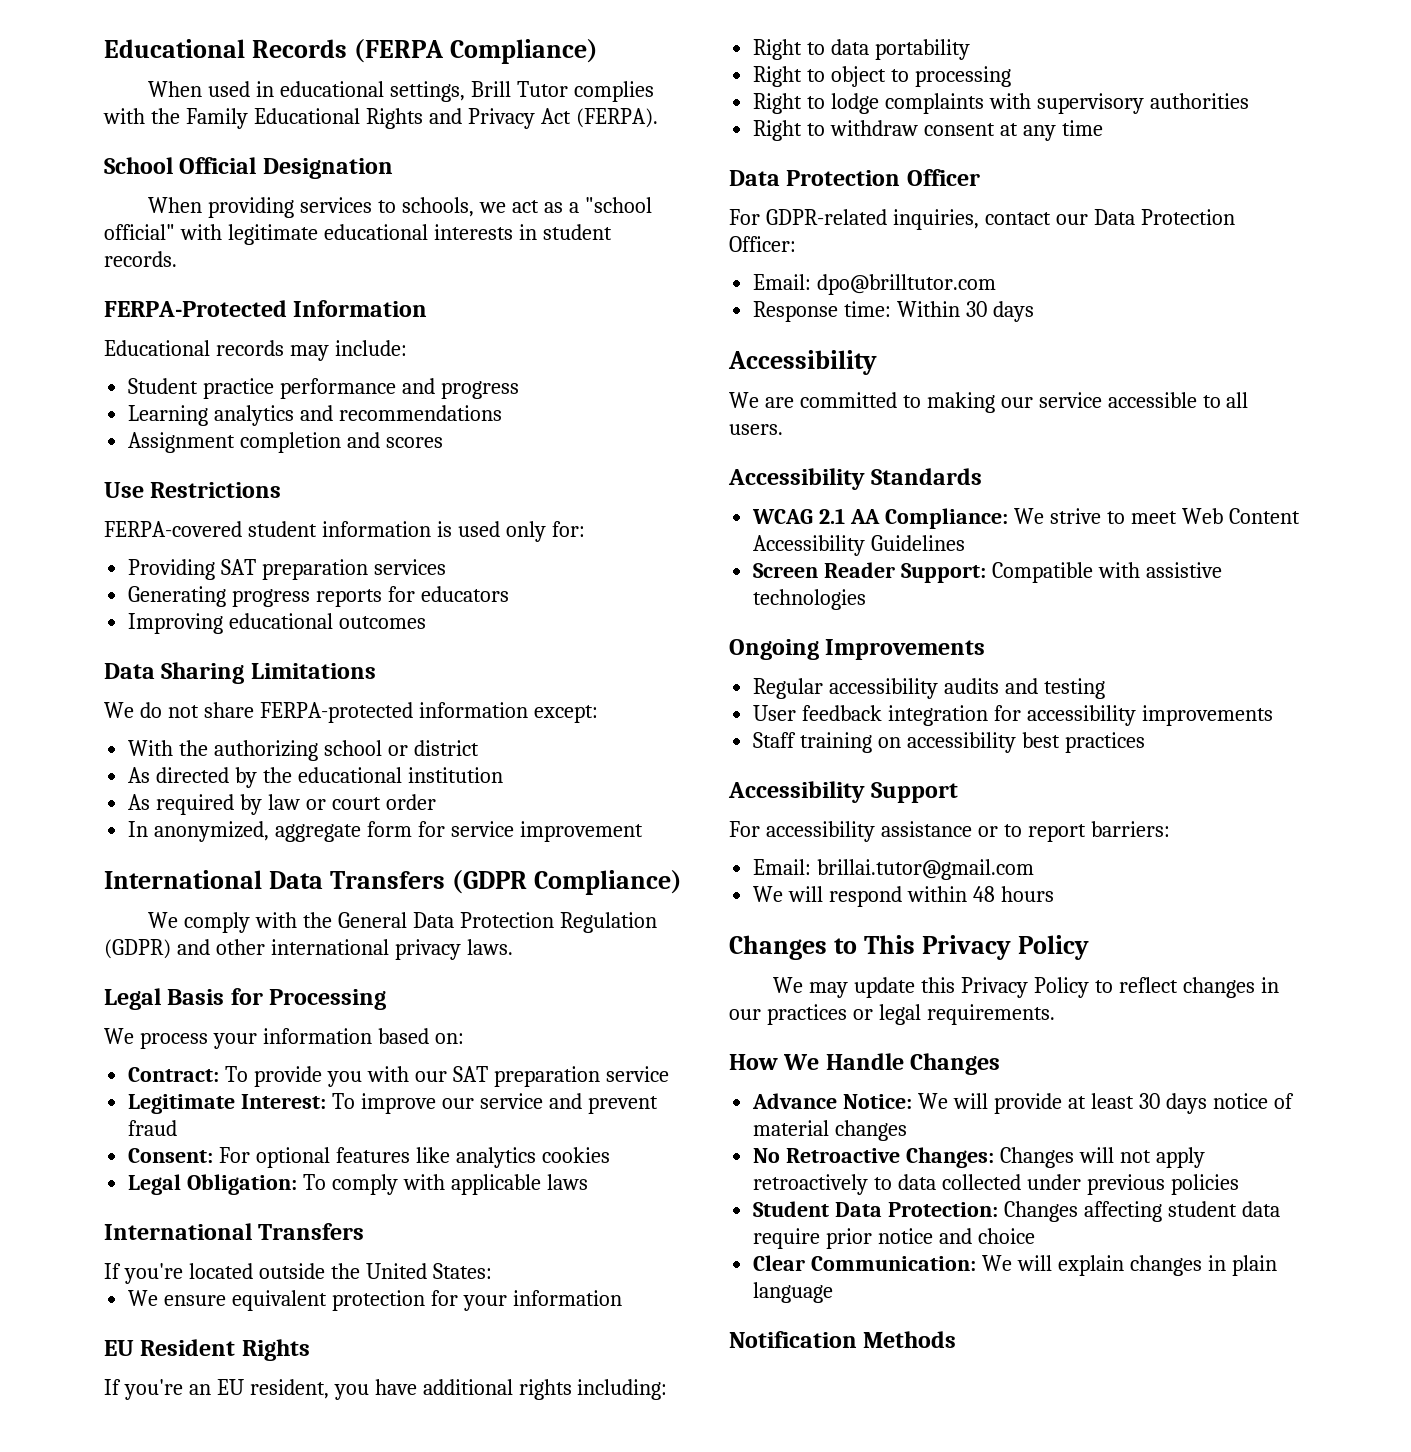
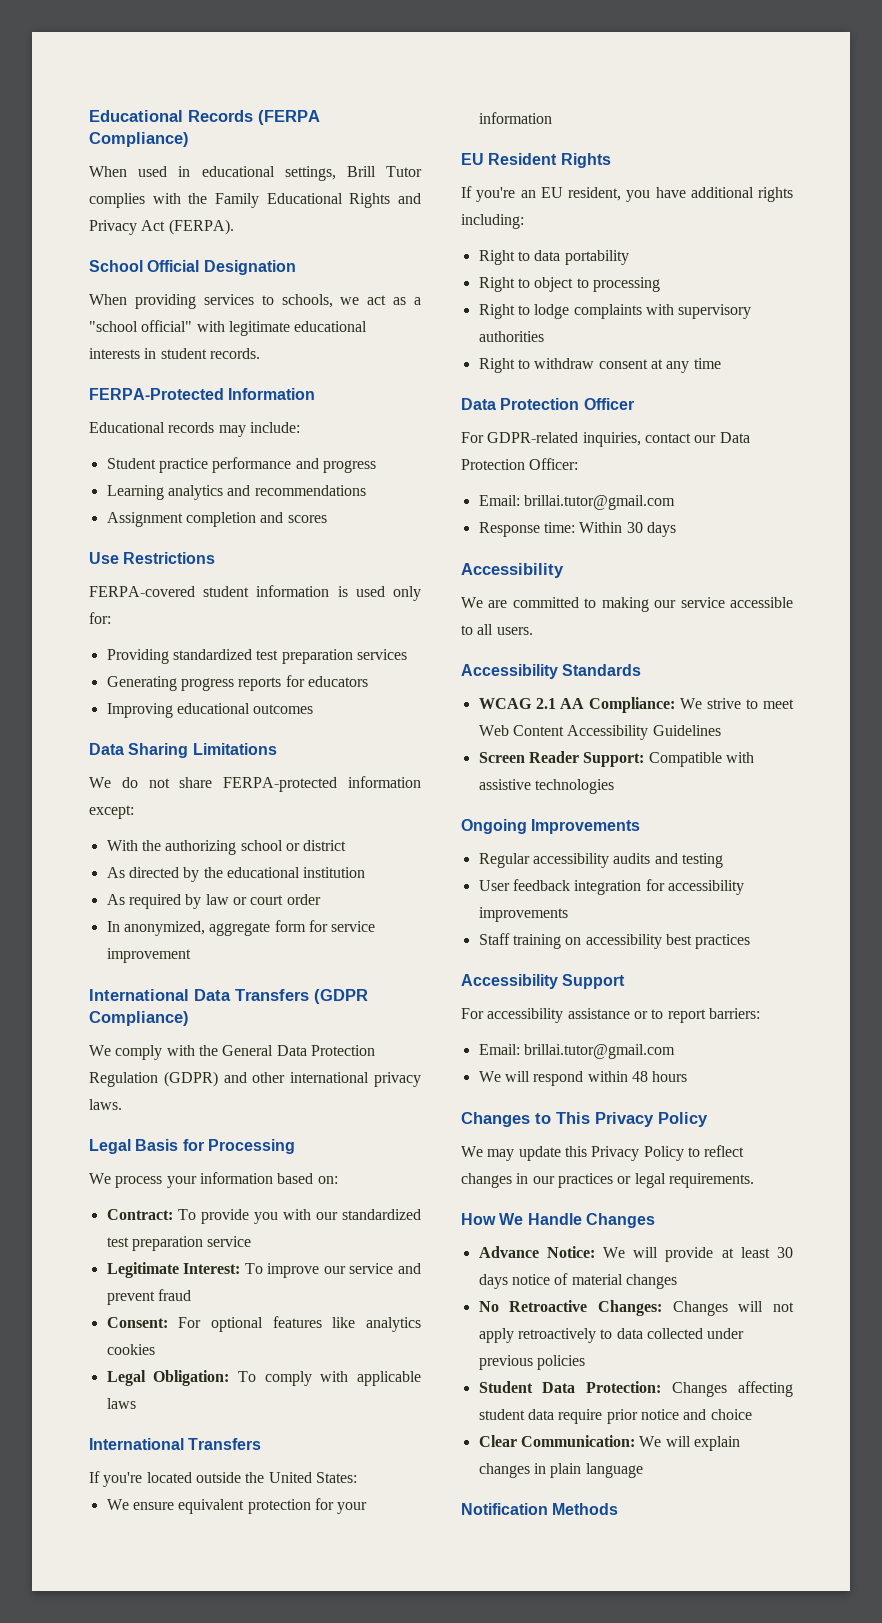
[221,559,257,575] SAT -> [172,649,279,660] standardized test
[452,1066,488,1082] SAT -> [342,1209,421,1220] [106,1237,129,1247] standardized test
[817,274,997,295] dpo@brilltutor.com -> [523,495,675,510] brillai.tutor@gmail.com

